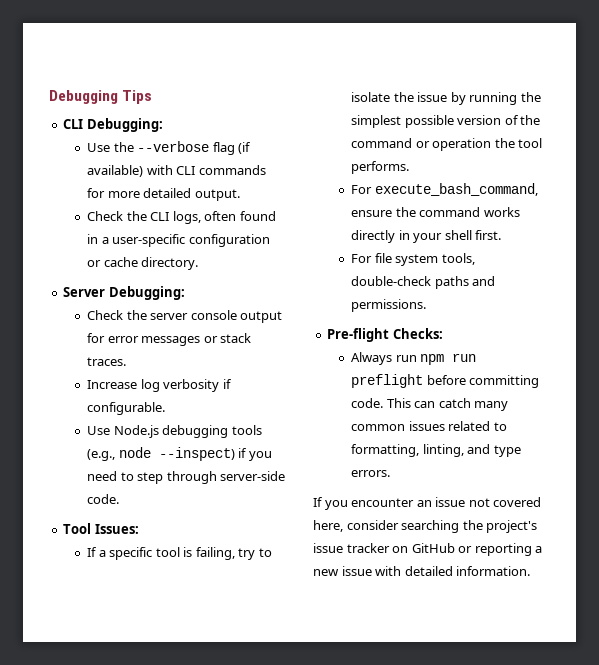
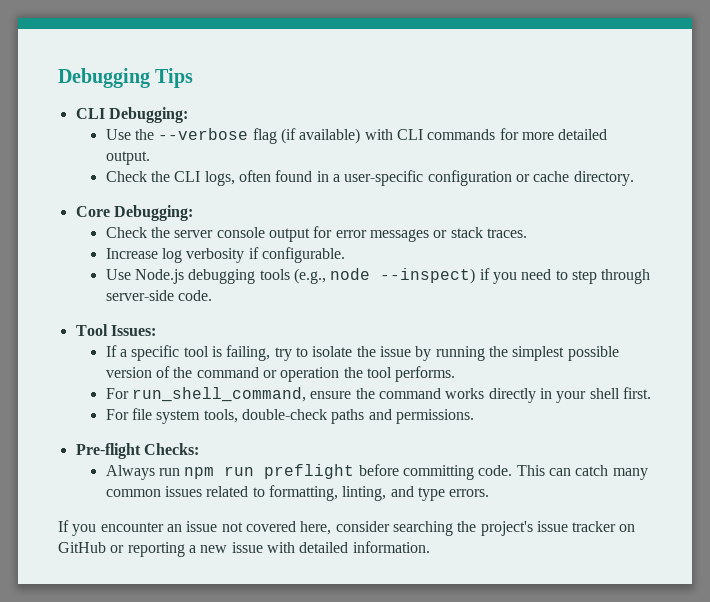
[63,287,106,297] Server -> [75,206,110,217] Core
[374,183,538,196] execute_bash_command, -> [132,387,307,402] run_shell_command,

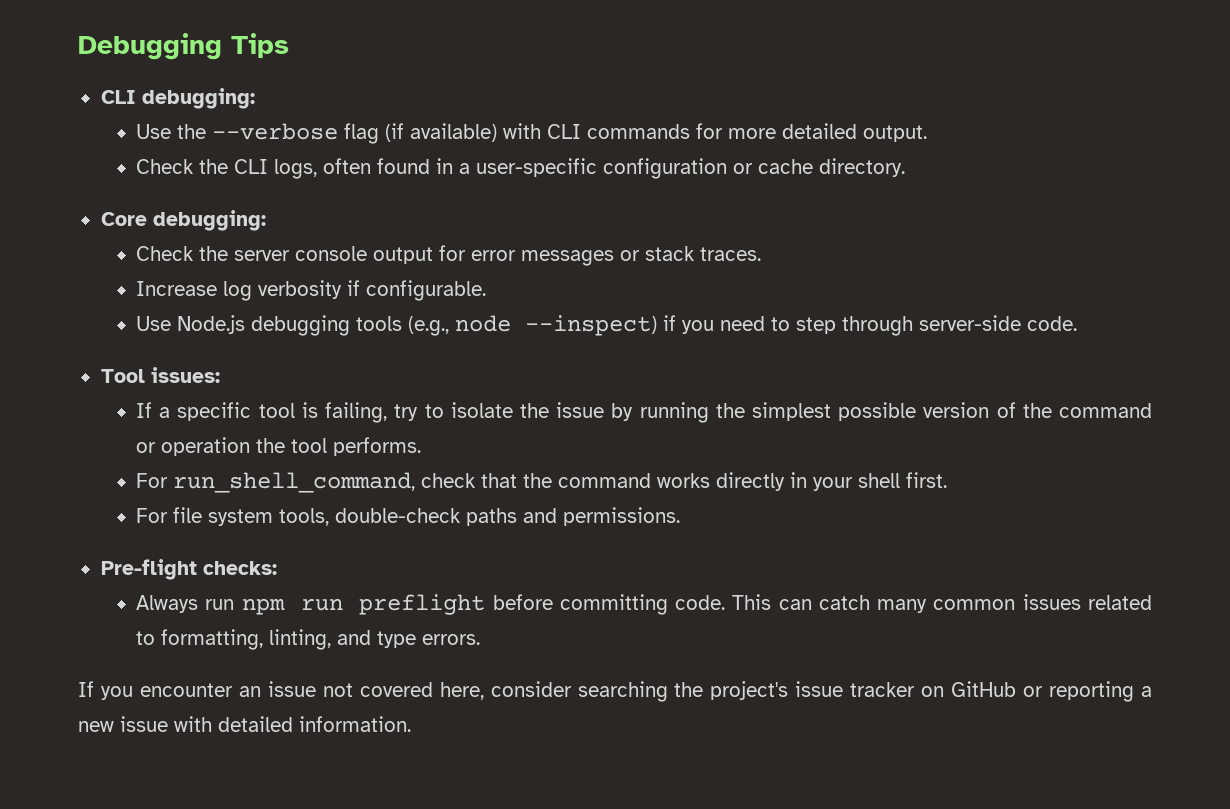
[108,107,188,123] Debugging: -> [141,88,255,109] debugging:
[113,205,193,221] Debugging: -> [152,210,266,231] debugging:
[110,325,156,336] Issues: -> [150,367,220,383] issues:
[310,391,352,399] ensure -> [421,473,518,488] check that
[143,443,199,455] Checks: -> [202,561,277,575] checks:

